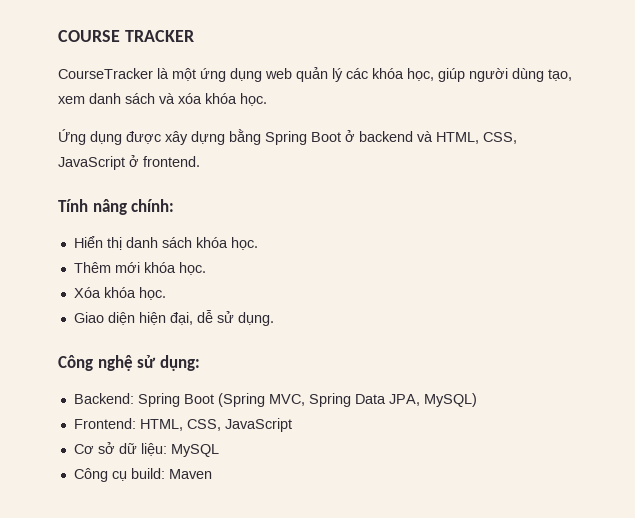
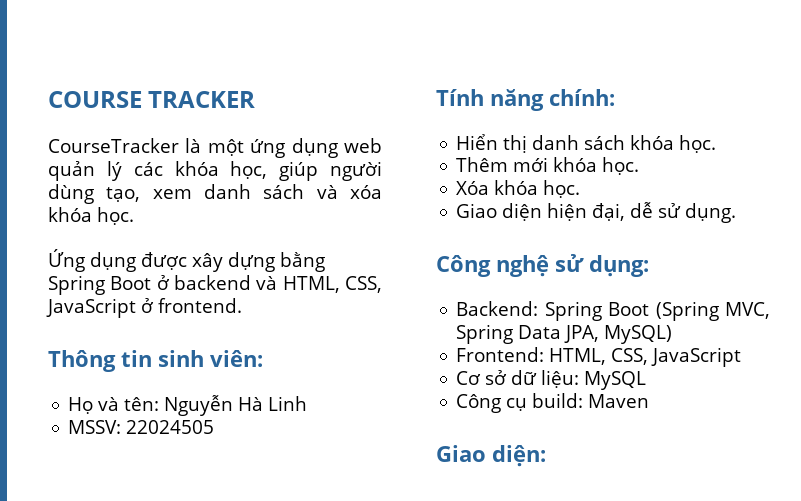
(200, 161) none -> [48,350,263,372] [68,395,308,416] [68,420,215,434] // Thông tin sinh viên: // Họ và tên: Nguyễn Hà Linh // MSSV: 22024505
[92,199,127,215] nâng -> [490,89,544,111] năng
(212, 474) none -> [436,445,546,467] // Giao diện:

